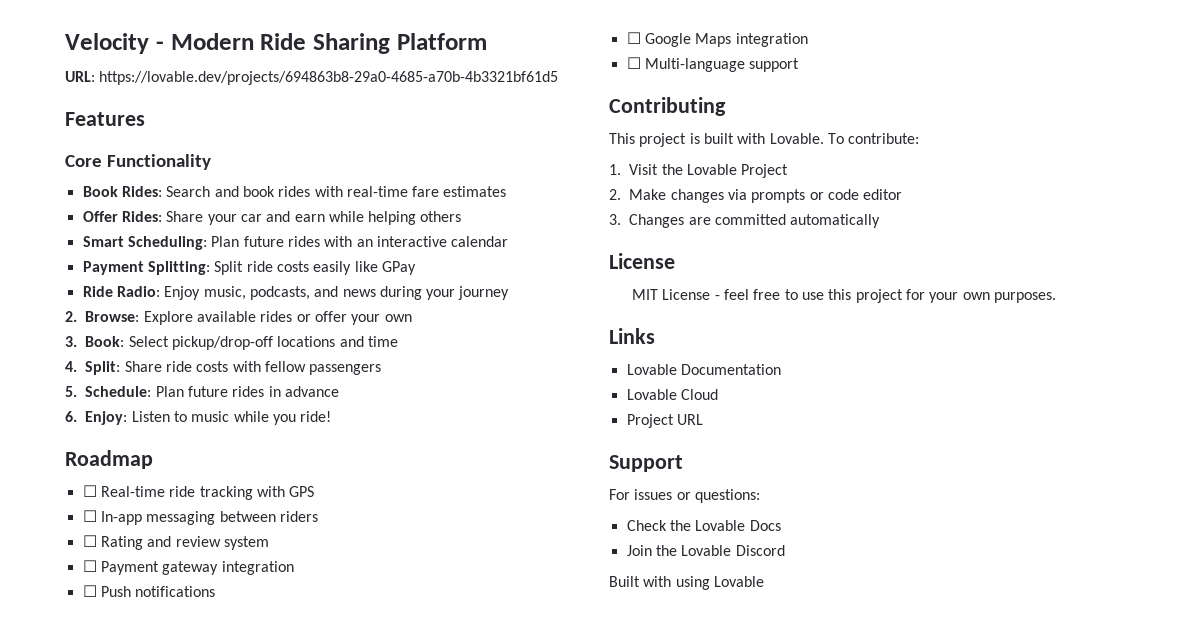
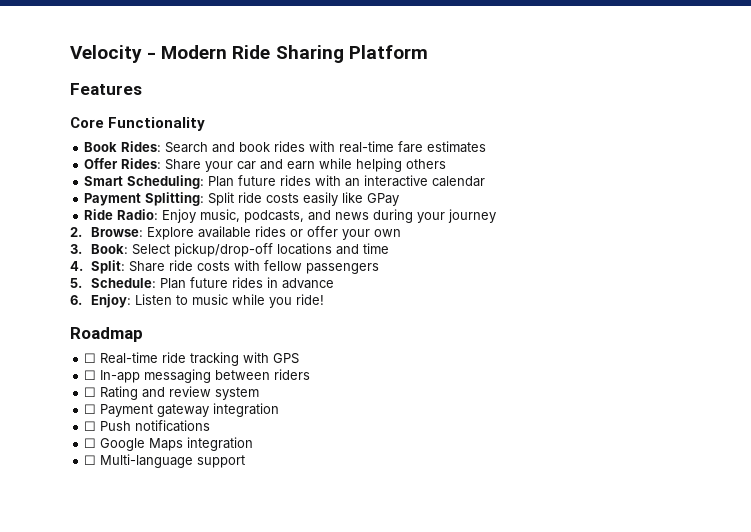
[65,71,559,85] // URL: https://lovable.dev/projects/694863b8-29a0-4685-a70b-4b3321bf61d5 -> (428, 52) none
[609,97,726,116] [609,133,920,147] [609,164,789,178] [609,189,903,203] [609,214,881,228] [609,253,675,269] [631,289,1056,303] [609,328,655,344] [626,364,781,375] [626,389,718,400] [626,414,703,428] [609,455,683,472] [609,489,760,503] [626,520,781,531] [626,545,785,556] [609,576,764,590] // Contributing // This project is built with Lovable. To contribute: // 1. Visit the Lovable Project // 2. Make changes via prompts or code editor // 3. Changes are committed automatically // License // MIT License - feel free to use this project for your own purposes. // Links // Lovable Documentation // Lovable Cloud // Project URL // Support // For issues or questions: // Check the Lovable Docs // Join the Lovable Discord // Built with using Lovable -> (246, 461) none

